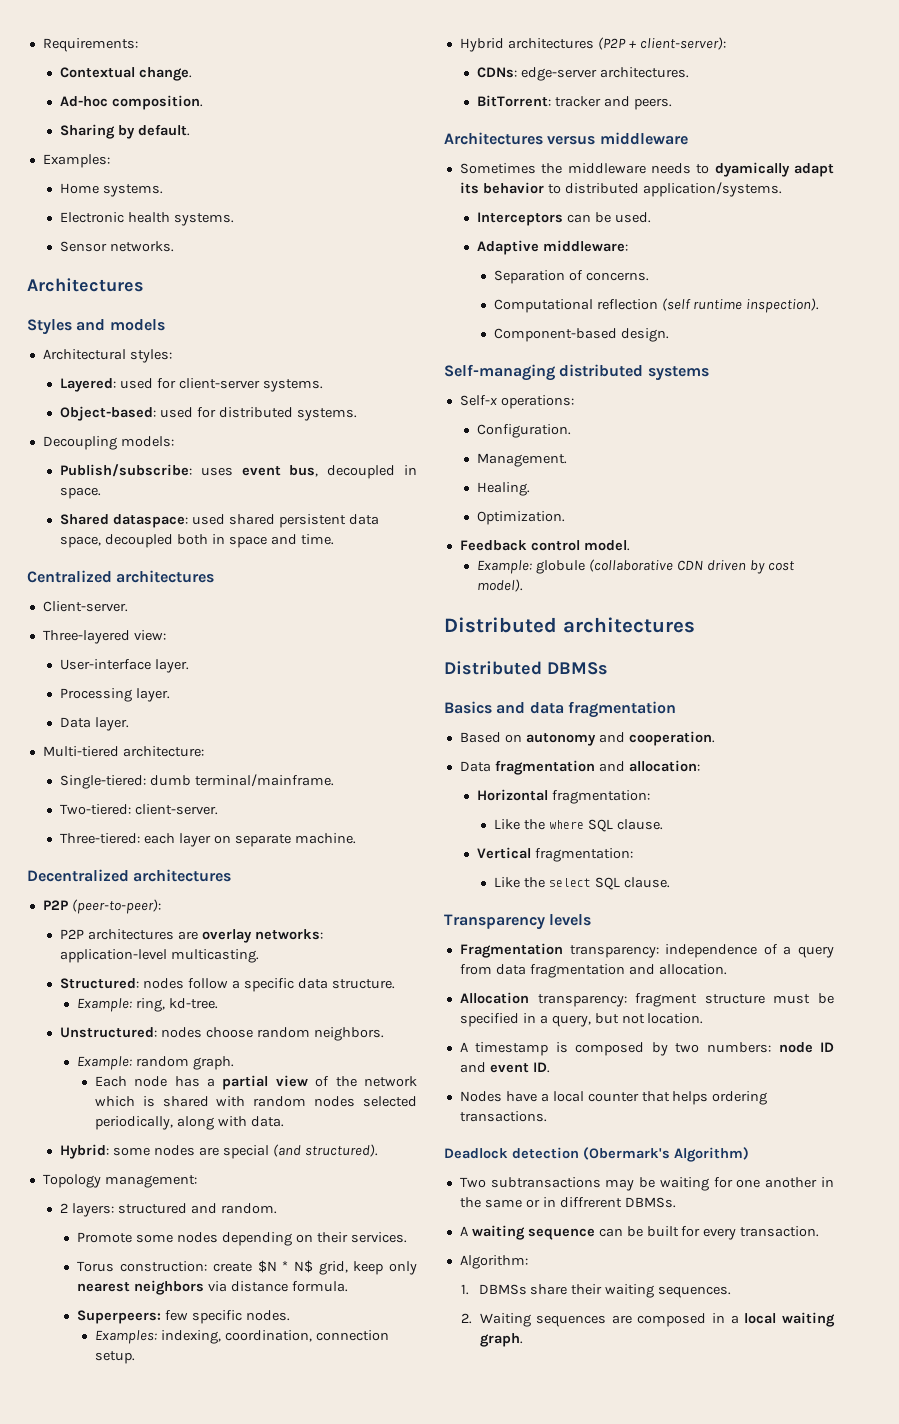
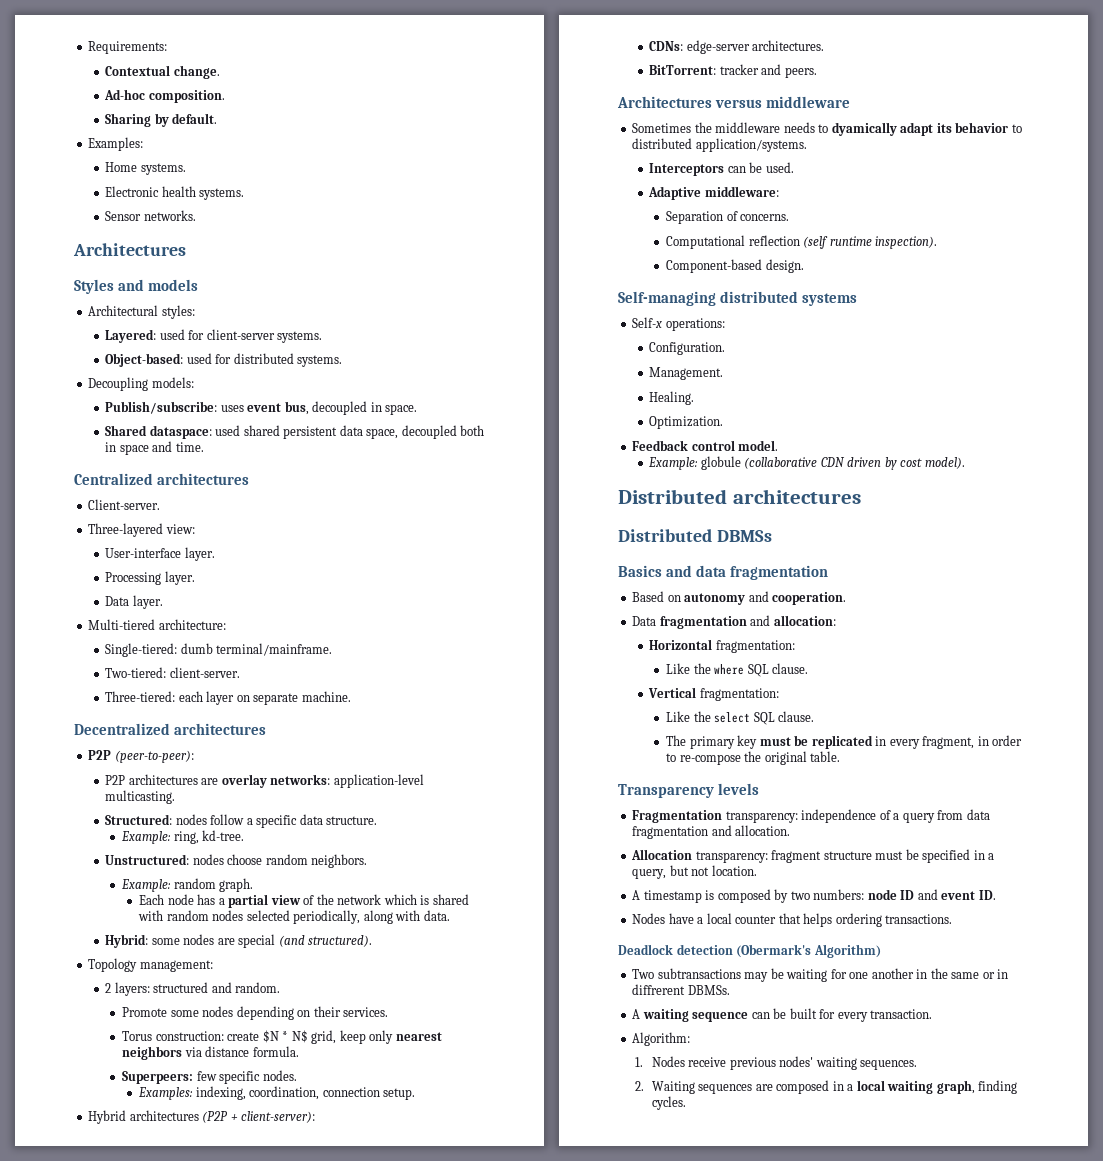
(671, 882) none -> [666,735,1023,749] [666,751,841,765] // The primary key must be replicated in every fragment, in order to re-compose the original table.
[478,1284,603,1295] DBMSs share their -> [651,1056,814,1070] Nodes receive previous nodes'
[479,1333,523,1347] graph. -> [936,1080,1018,1094] [651,1096,686,1110] graph, finding cycles.

